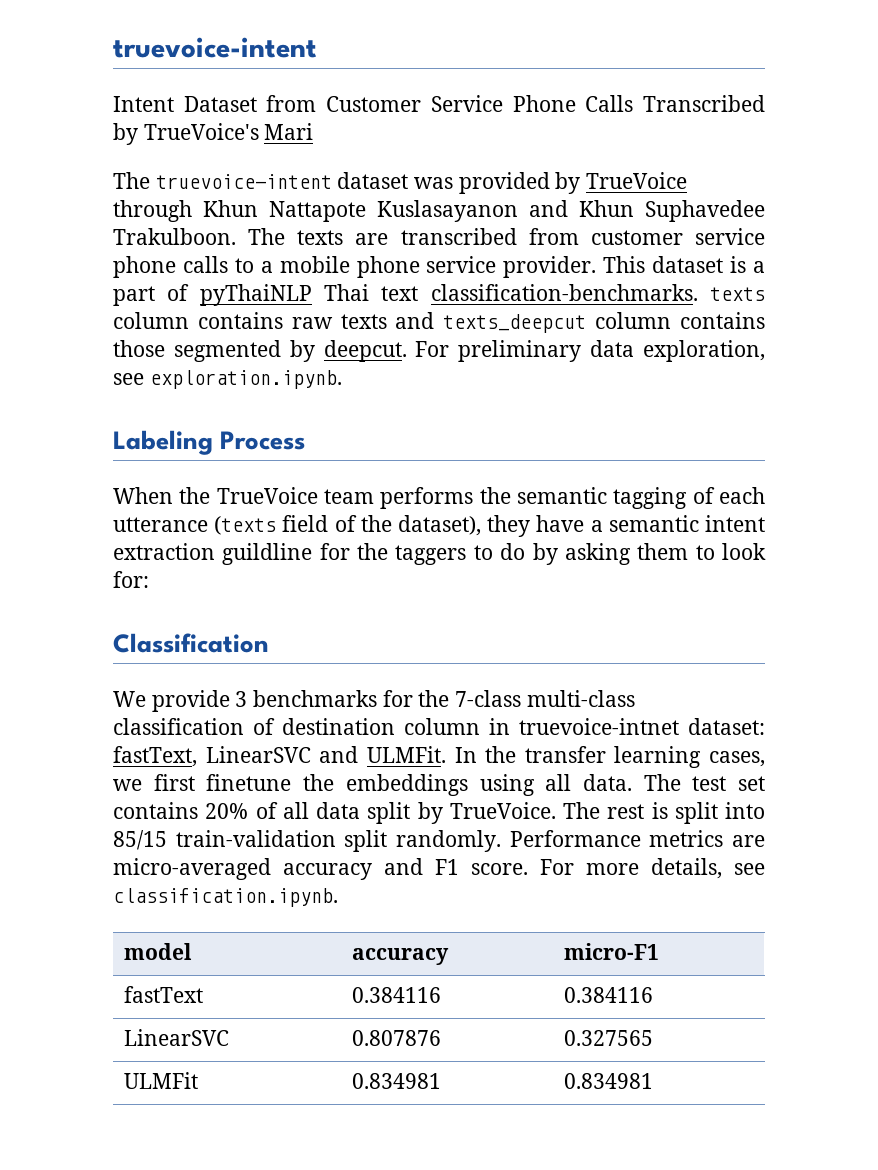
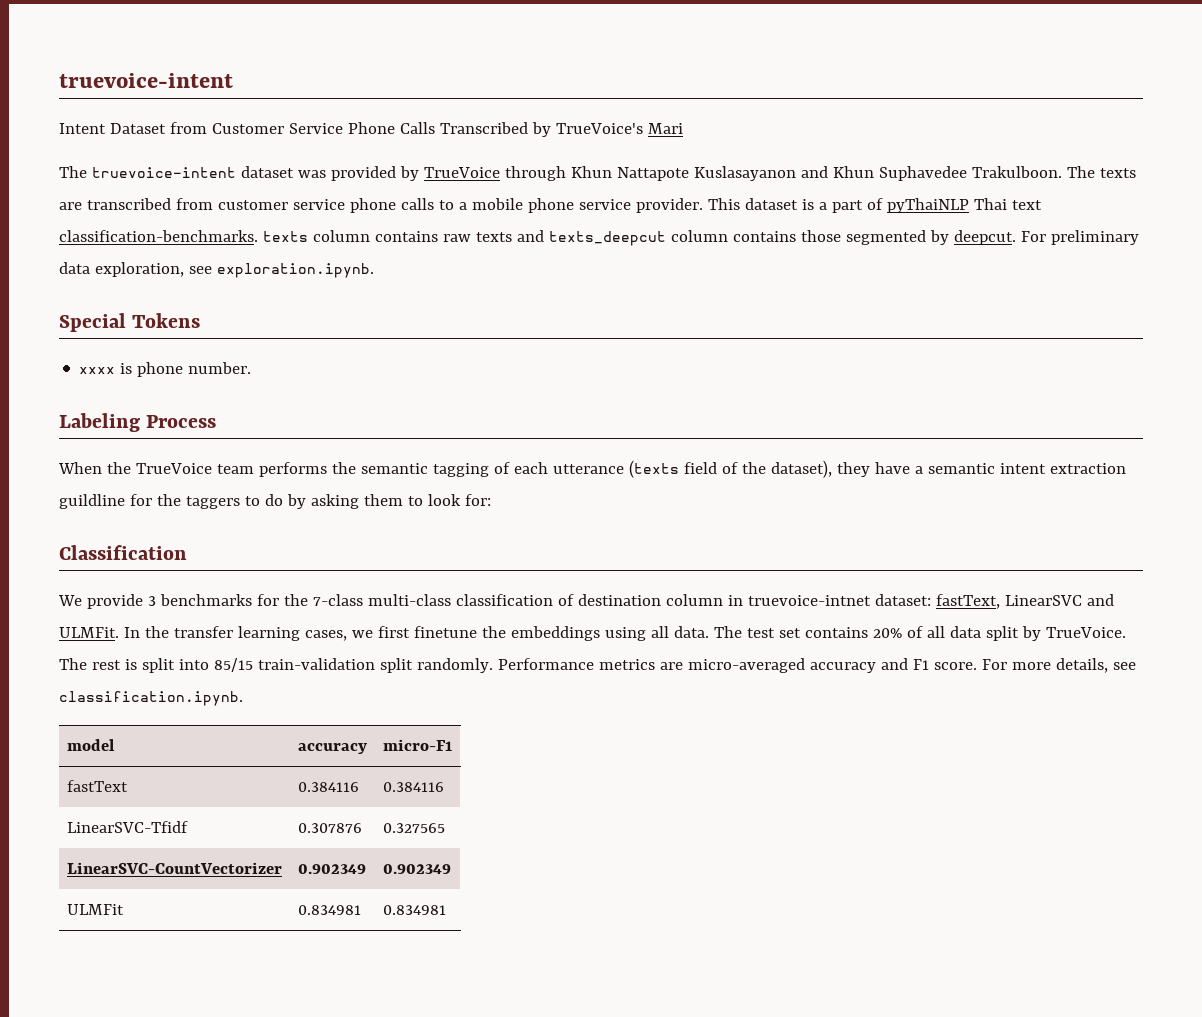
(342, 379) none -> [59,313,201,332] [79,362,252,377] // Special Tokens // xxxx is phone number.
[123,1029,229,1046] [351,1030,441,1046] LinearSVC | 0.807876 -> [66,821,188,833] [297,823,362,833] LinearSVC-Tfidf | 0.307876
(653, 1038) none -> [66,862,282,874] [297,864,366,874] [382,864,451,874] // LinearSVC-CountVectorizer | 0.902349 | 0.902349

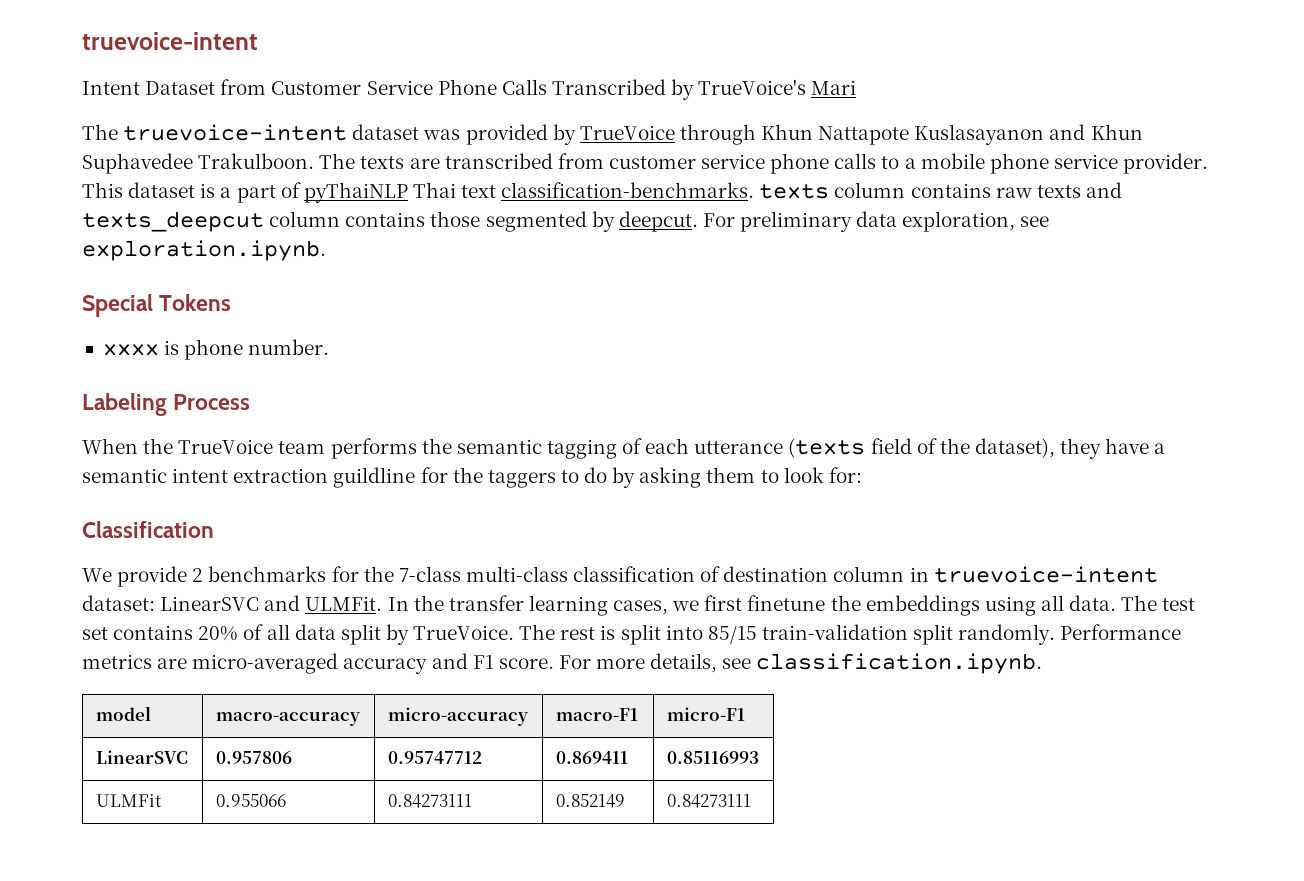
[147,596,156,606] 3 -> [192,568,204,582] 2
[747,594,1000,609] truevoice-intnet dataset: fastText, -> [933,566,1158,583] [82,595,155,611] truevoice-intent dataset:
[297,743,367,754] [382,739,452,751] [66,780,128,792] [297,782,359,792] [382,782,444,792] [66,821,188,833] [297,823,362,833] [382,823,445,833] [66,862,282,874] [297,864,366,874] [382,864,451,874] [66,904,124,915] [297,905,361,915] [382,905,446,915] accuracy | micro-F1 // fastText | 0.384116 | 0.384116 // LinearSVC-Tfidf | 0.307876 | 0.327565 // LinearSVC-CountVectorizer | 0.902349 | 0.902349 // ULMFit | 0.834981 | 0.834981 -> [215,711,360,726] [387,707,528,726] [555,708,638,721] [666,707,745,721] [95,750,188,764] [215,751,292,764] [387,751,482,764] [555,751,628,764] [666,751,759,764] [95,794,162,807] [215,794,286,807] [387,794,472,808] [555,794,625,808] [666,794,751,808] macro-accuracy | micro-accuracy | macro-F1 | micro-F1 // LinearSVC | 0.957806 | 0.95747712 | 0.869411 | 0.85116993 // ULMFit | 0.955066 | 0.84273111 | 0.852149 | 0.84273111

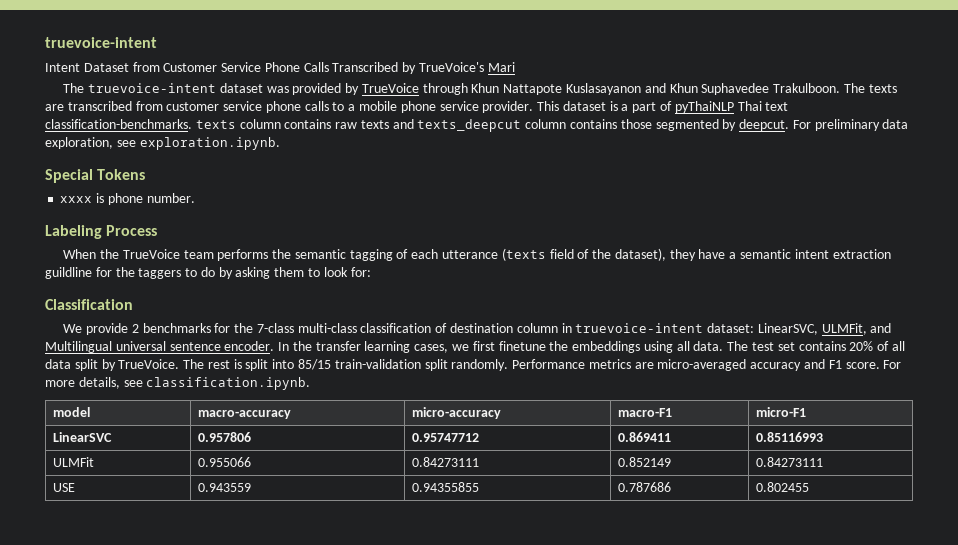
[160,595,383,611] LinearSVC and ULMFit. -> [757,323,892,335] [45,341,275,353] LinearSVC, ULMFit, and Multilingual universal sentence encoder.
(751, 801) none -> [53,483,76,492] [198,483,252,492] [412,482,480,492] [618,482,672,492] [756,482,810,492] // USE | 0.943559 | 0.94355855 | 0.787686 | 0.802455

